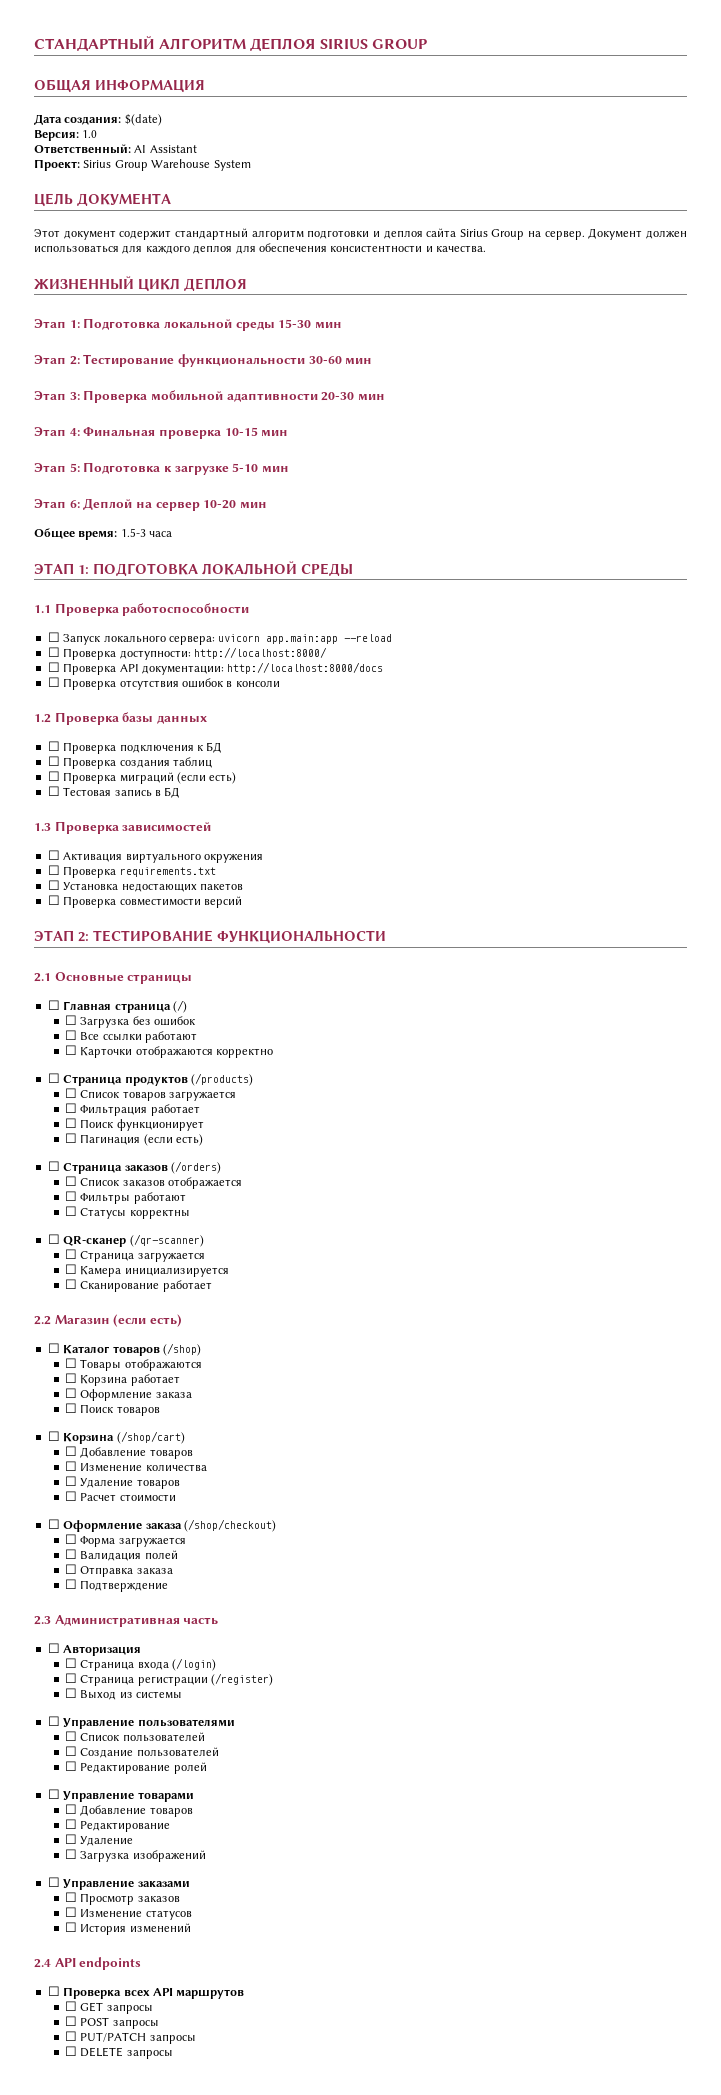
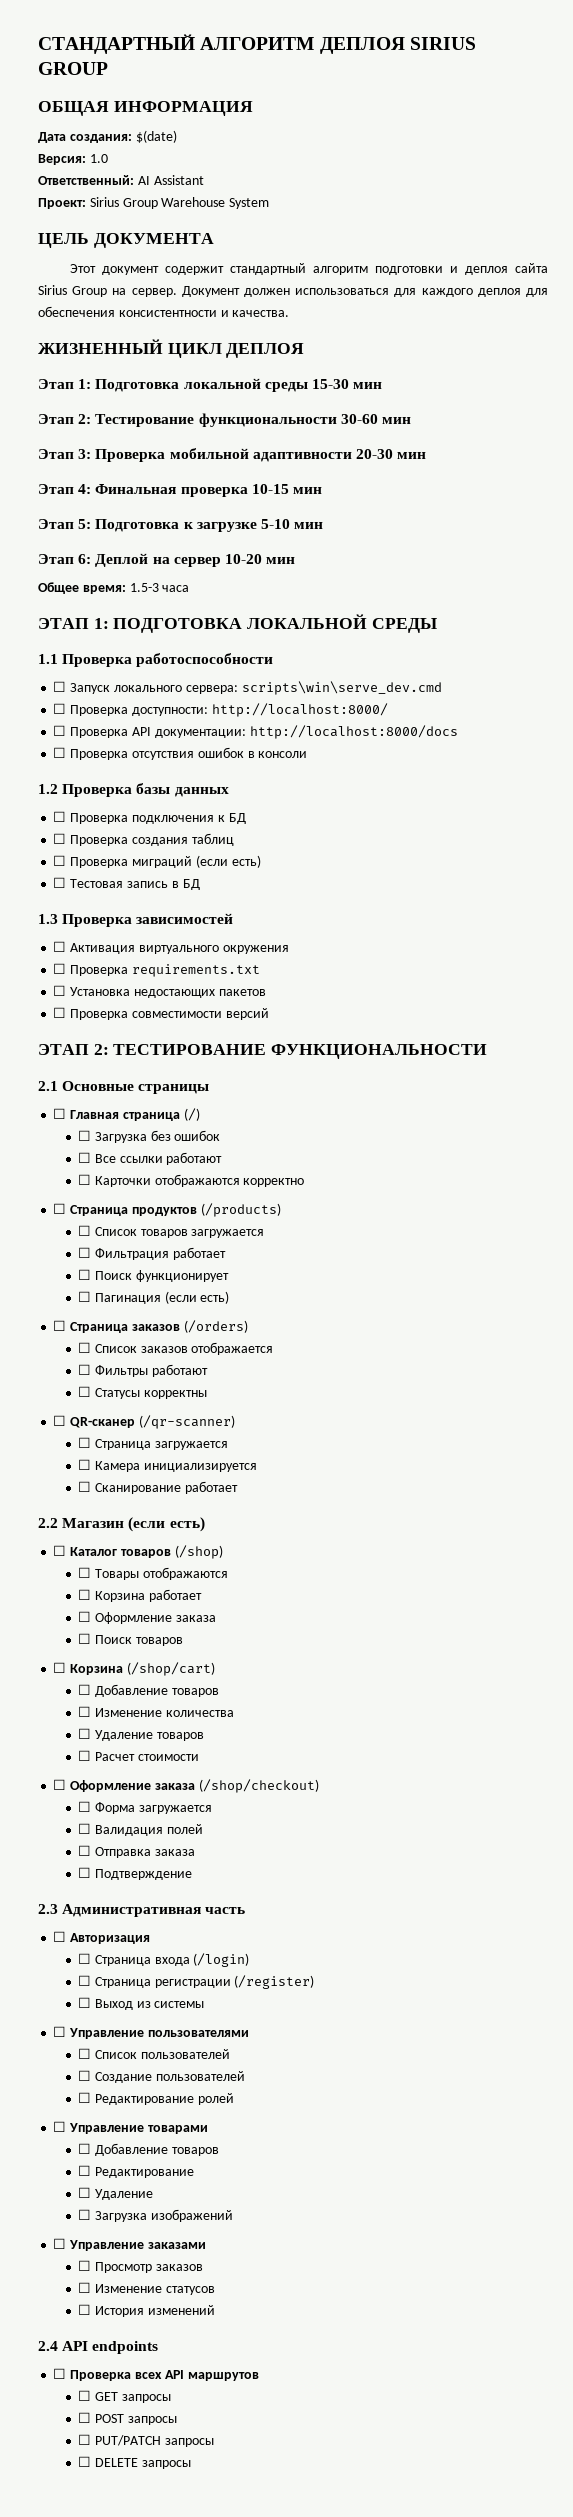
[218,634,393,644] uvicorn app.main:app --reload -> [241,681,442,695] scripts\win\serve_dev.cmd

